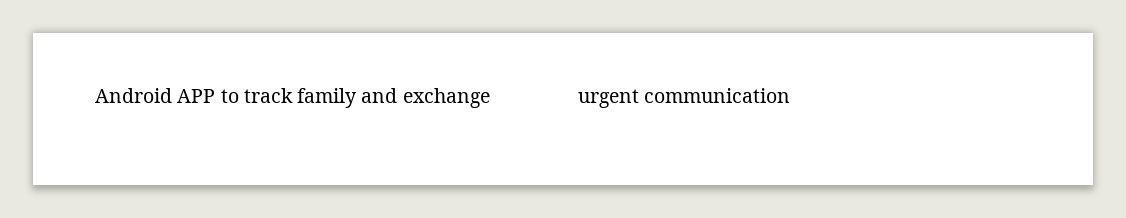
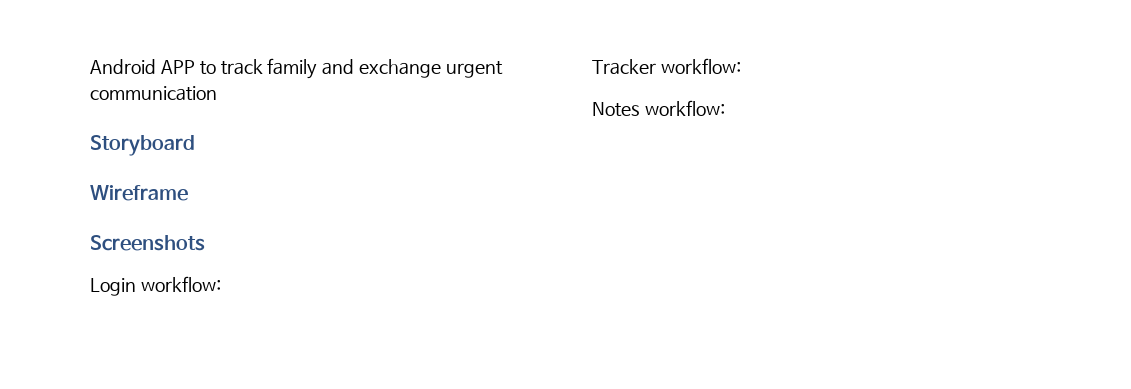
(791, 95) none -> [90,135,195,156] [90,185,188,201] [90,235,205,251] [90,276,221,296] [592,58,741,75] [592,100,725,117] // Storyboard // Wireframe // Screenshots // Login workflow: // Tracker workflow: // Notes workflow:

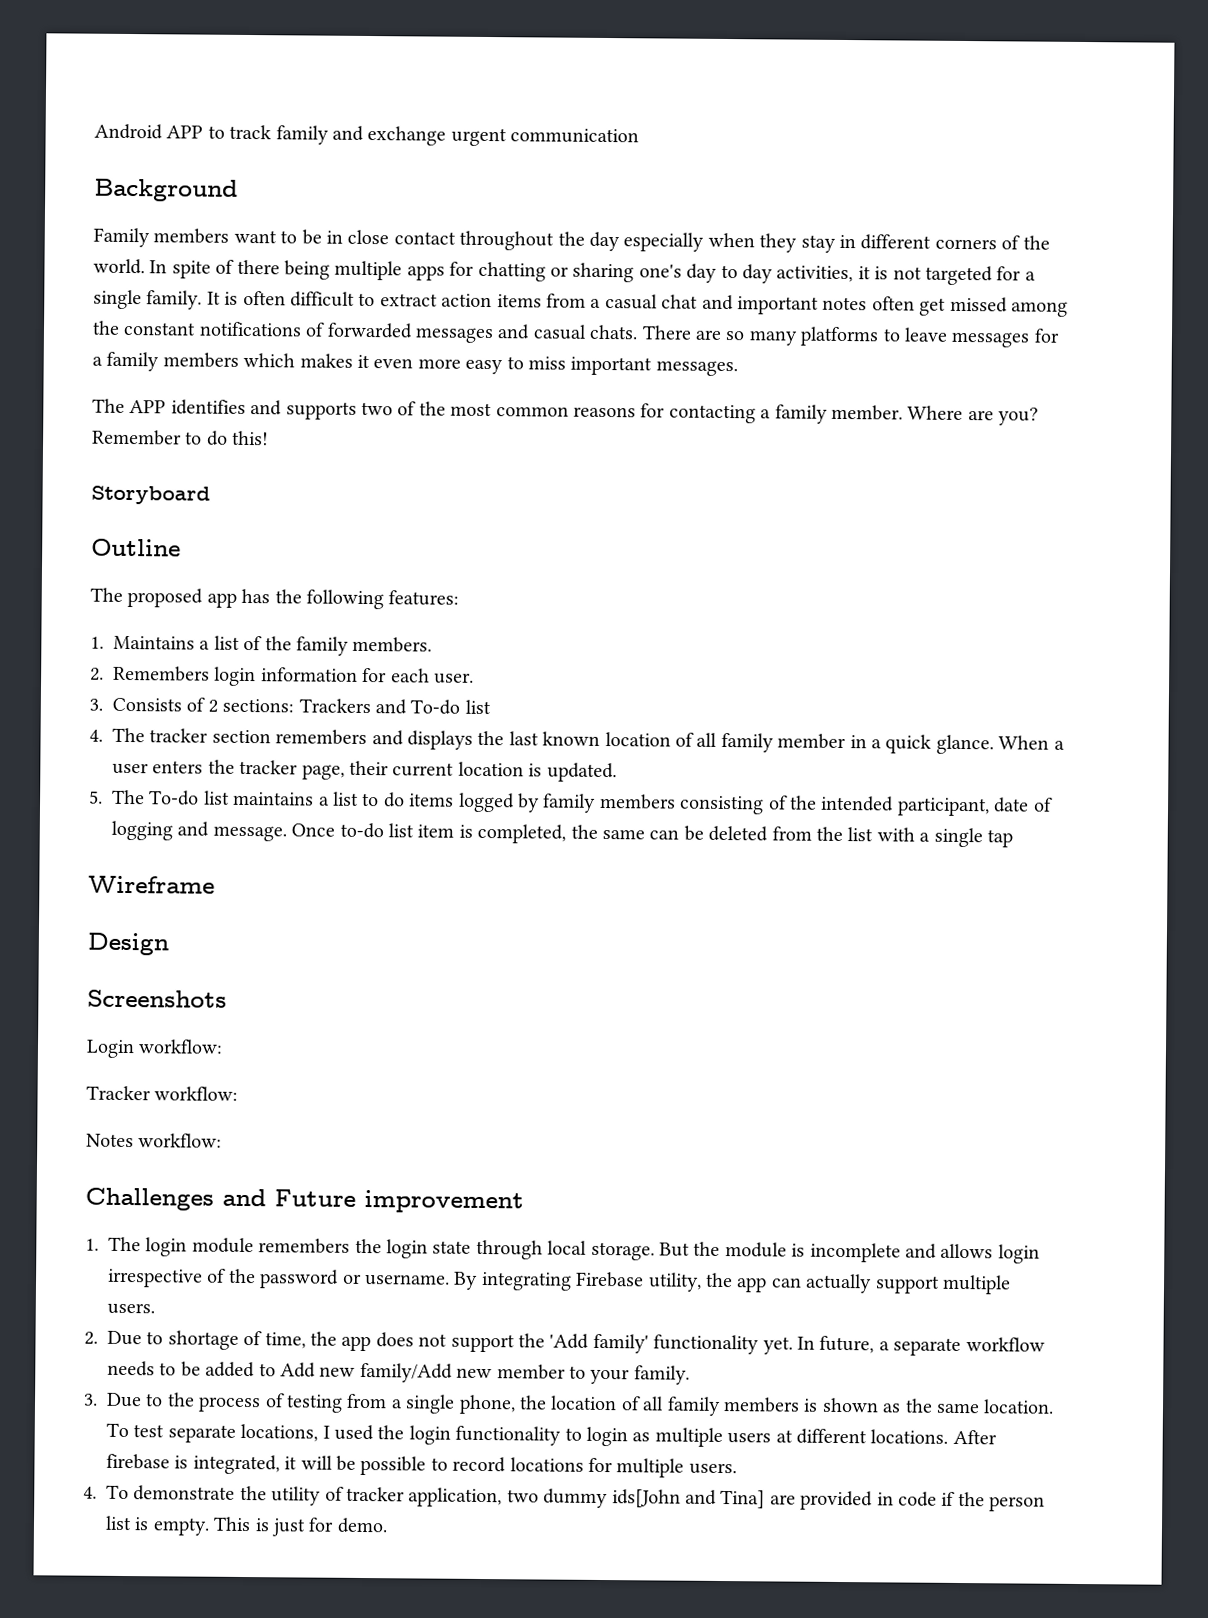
[90,135,195,156] Storyboard -> [94,178,238,202] [93,227,1050,253] [93,258,1036,286] [93,289,1068,317] [92,320,1060,348] [92,351,738,377] [92,398,1040,426] [92,429,270,446] [91,485,211,505] [91,538,181,557] [90,587,460,610] [90,635,433,656] [90,665,474,687] [89,697,491,715] [89,727,1065,755] [112,759,617,783] [89,789,1053,817] [111,820,1013,848] Background // Family members want to be in close contact throughout the day especially when they stay in different corners of the world. In spite of there being multiple apps for chatting or sharing one's day to day activities, it is not targeted for a single family. It is often difficult to extract action items from a casual chat and important notes often get missed among the constant notifications of forwarded messages and casual chats. There are so many platforms to leave messages for a family members which makes it even more easy to miss important messages. // The APP identifies and supports two of the most common reasons for contacting a family member. Where are you? Remember to do this! // Storyboard // Outline // The proposed app has the following features: // 1. Maintains a list of the family members. // 2. Remembers login information for each user. // 3. Consists of 2 sections: Trackers and To-do list // 4. The tracker section remembers and displays the last known location of all family member in a quick glance. When a user enters the tracker page, their current location is updated. // 5. The To-do list maintains a list to do items logged by family members consisting of the intended participant, date of logging and message. Once to-do list item is completed, the same can be deleted from the list with a single tap
(188, 193) none -> [87,932,169,956] // Design
(725, 108) none -> [85,1187,524,1214] [85,1236,1040,1264] [107,1268,1011,1295] [107,1302,155,1315] [84,1330,1045,1357] [107,1360,690,1385] [83,1392,1055,1416] [106,1422,997,1448] [106,1453,737,1478] [83,1484,1046,1512] [105,1515,388,1537] // Challenges and Future improvement // 1. The login module remembers the login state through local storage. But the module is incomplete and allows login irrespective of the password or username. By integrating Firebase utility, the app can actually support multiple users. // 2. Due to shortage of time, the app does not support the 'Add family' functionality yet. In future, a separate workflow needs to be added to Add new family/Add new member to your family. // 3. Due to the process of testing from a single phone, the location of all family members is shown as the same location. To test separate locations, I used the login functionality to login as multiple users at different locations. After firebase is integrated, it will be possible to record locations for multiple users. // 4. To demonstrate the utility of tracker application, two dummy ids[John and Tina] are provided in code if the person list is empty. This is just for demo.

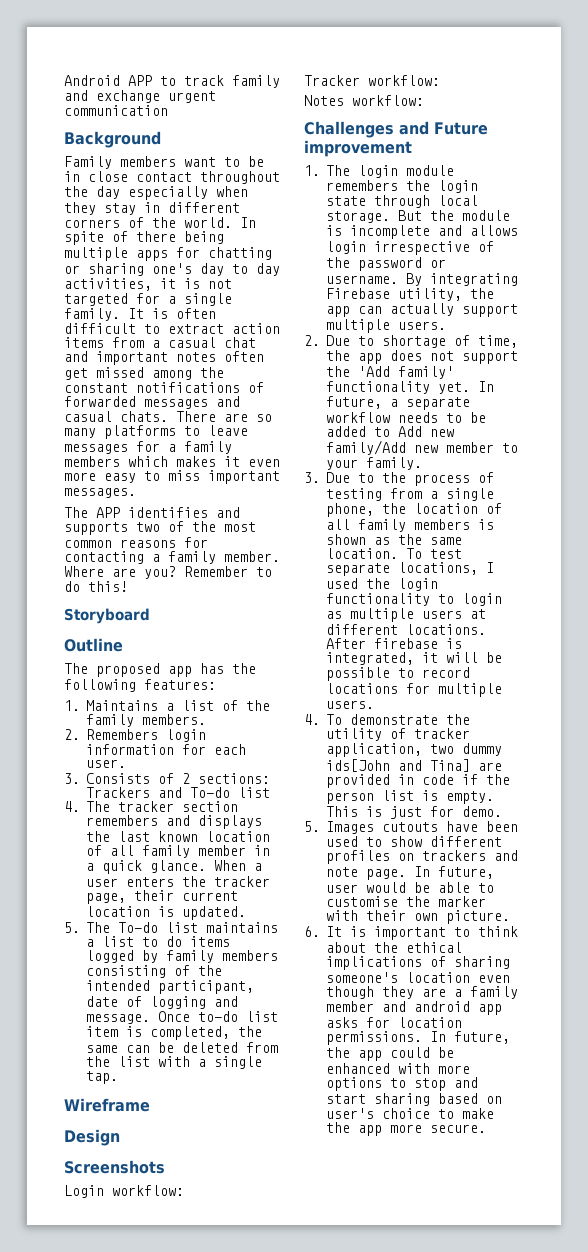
[986,829,1013,848] tap -> [86,1071,119,1084] tap.
(388, 1525) none -> [304,821,519,834] [326,836,503,847] [326,850,519,864] [326,866,495,880] [326,882,495,893] [326,896,487,907] [326,910,511,924] [304,926,519,940] [326,942,463,953] [326,956,511,970] [326,972,511,983] [326,986,519,999] [326,1001,503,1015] [326,1017,463,1028] [326,1031,511,1045] [326,1047,455,1061] [326,1063,471,1074] [326,1077,479,1091] [326,1093,503,1106] [326,1108,495,1119] [326,1122,487,1136] // 5. Images cutouts have been used to show different profiles on trackers and note page. In future, user would be able to customise the marker with their own picture. // 6. It is important to think about the ethical implications of sharing someone's location even though they are a family member and android app asks for location permissions. In future, the app could be enhanced with more options to stop and start sharing based on user's choice to make the app more secure.

